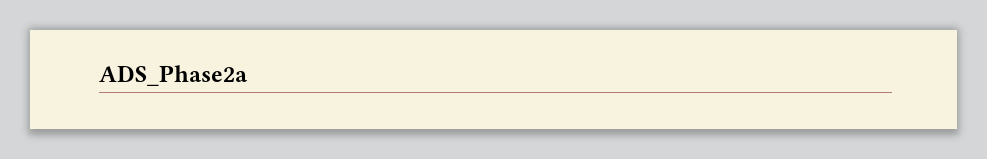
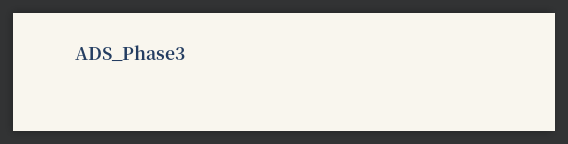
[99,65,248,86] ADS_Phase2a -> [75,45,185,62] ADS_Phase3

